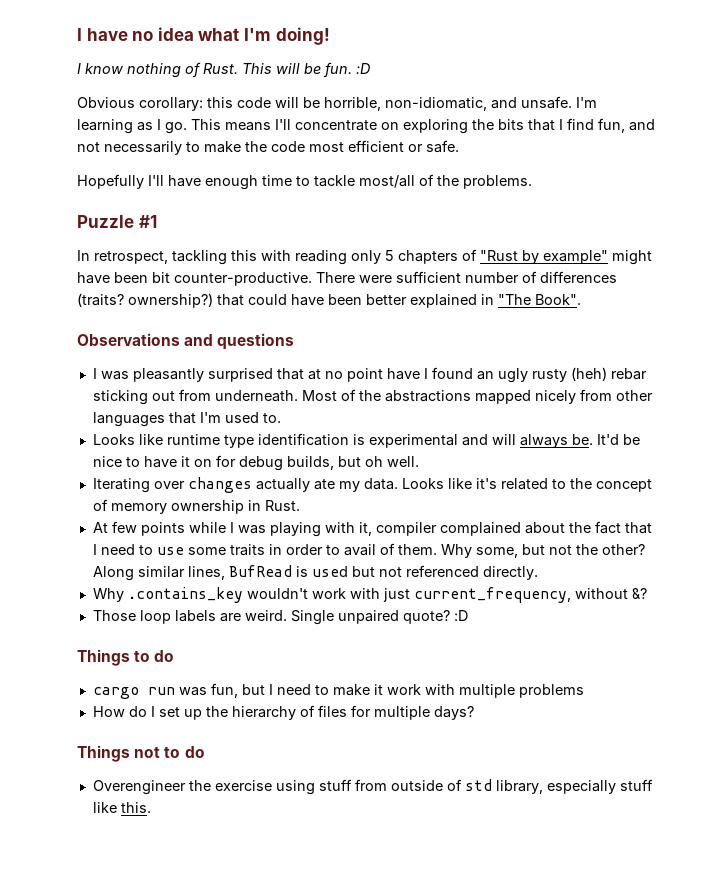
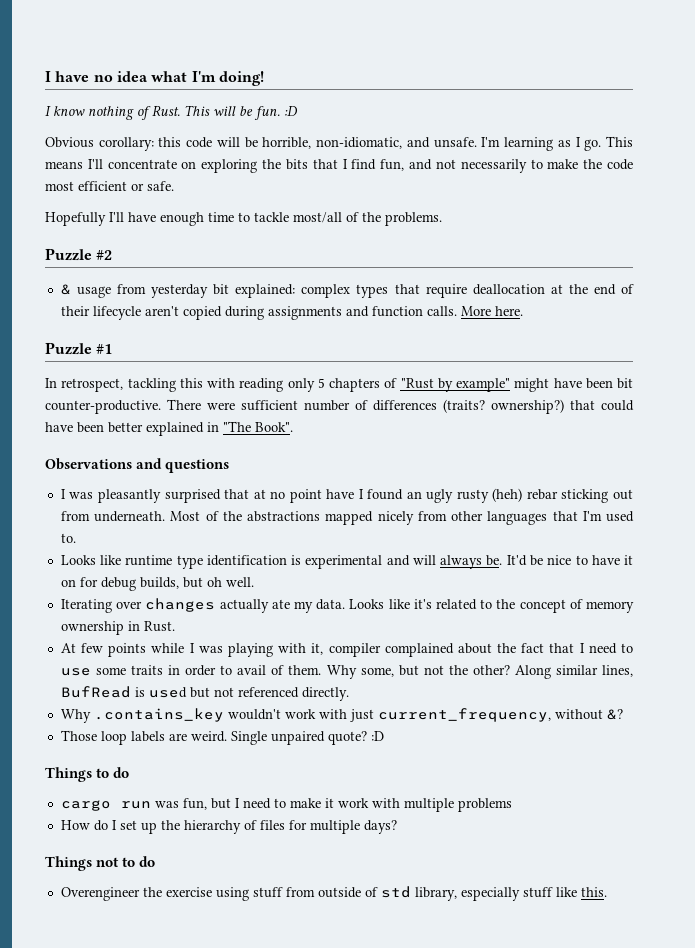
(532, 182) none -> [45,248,113,261] [60,284,634,298] [60,306,523,320] // Puzzle #2 // & usage from yesterday bit explained: complex types that require deallocation at the end of their lifecycle aren't copied during assignments and function calls. More here.

